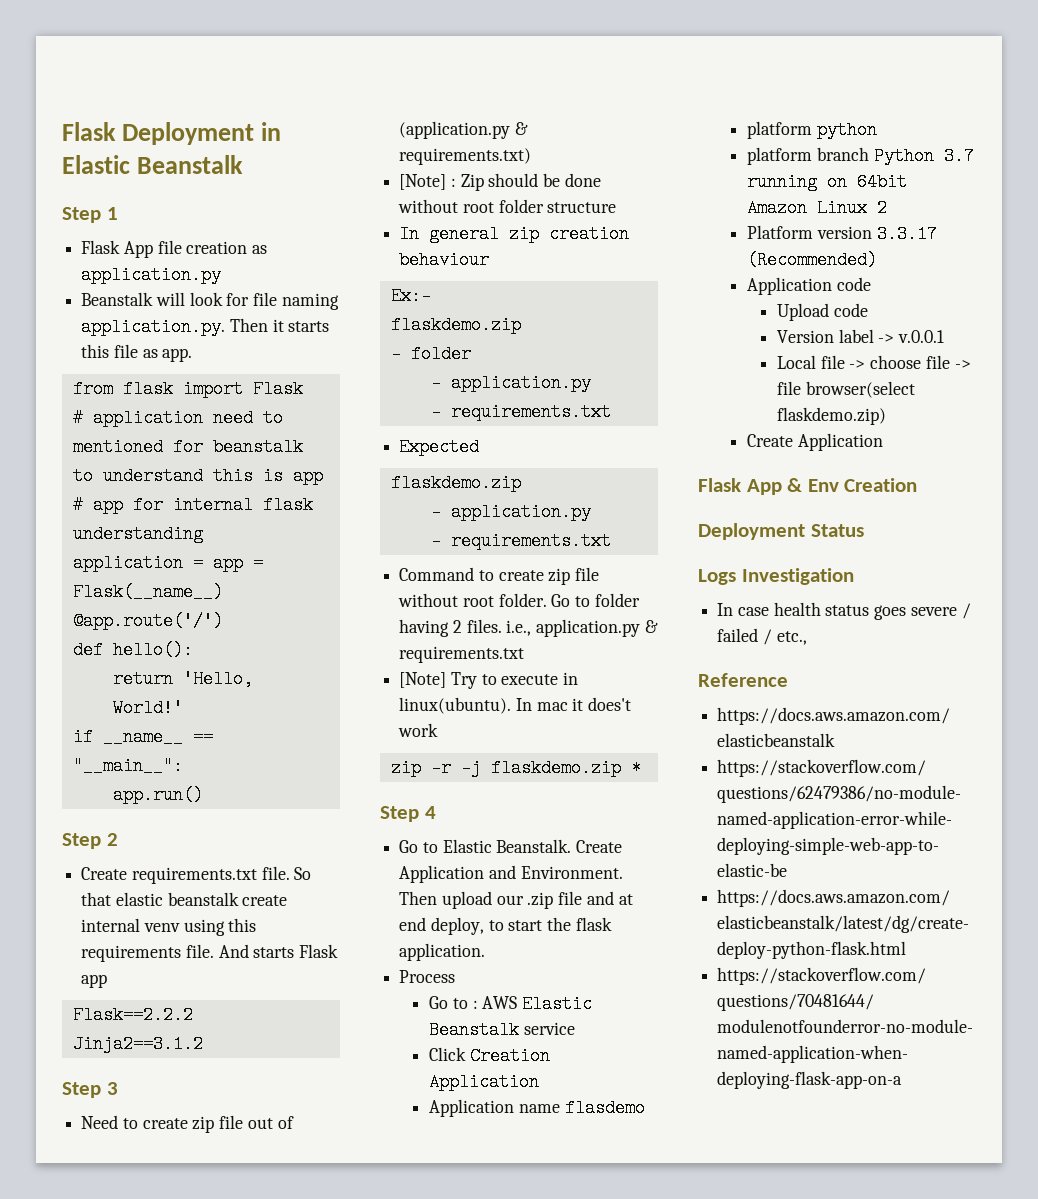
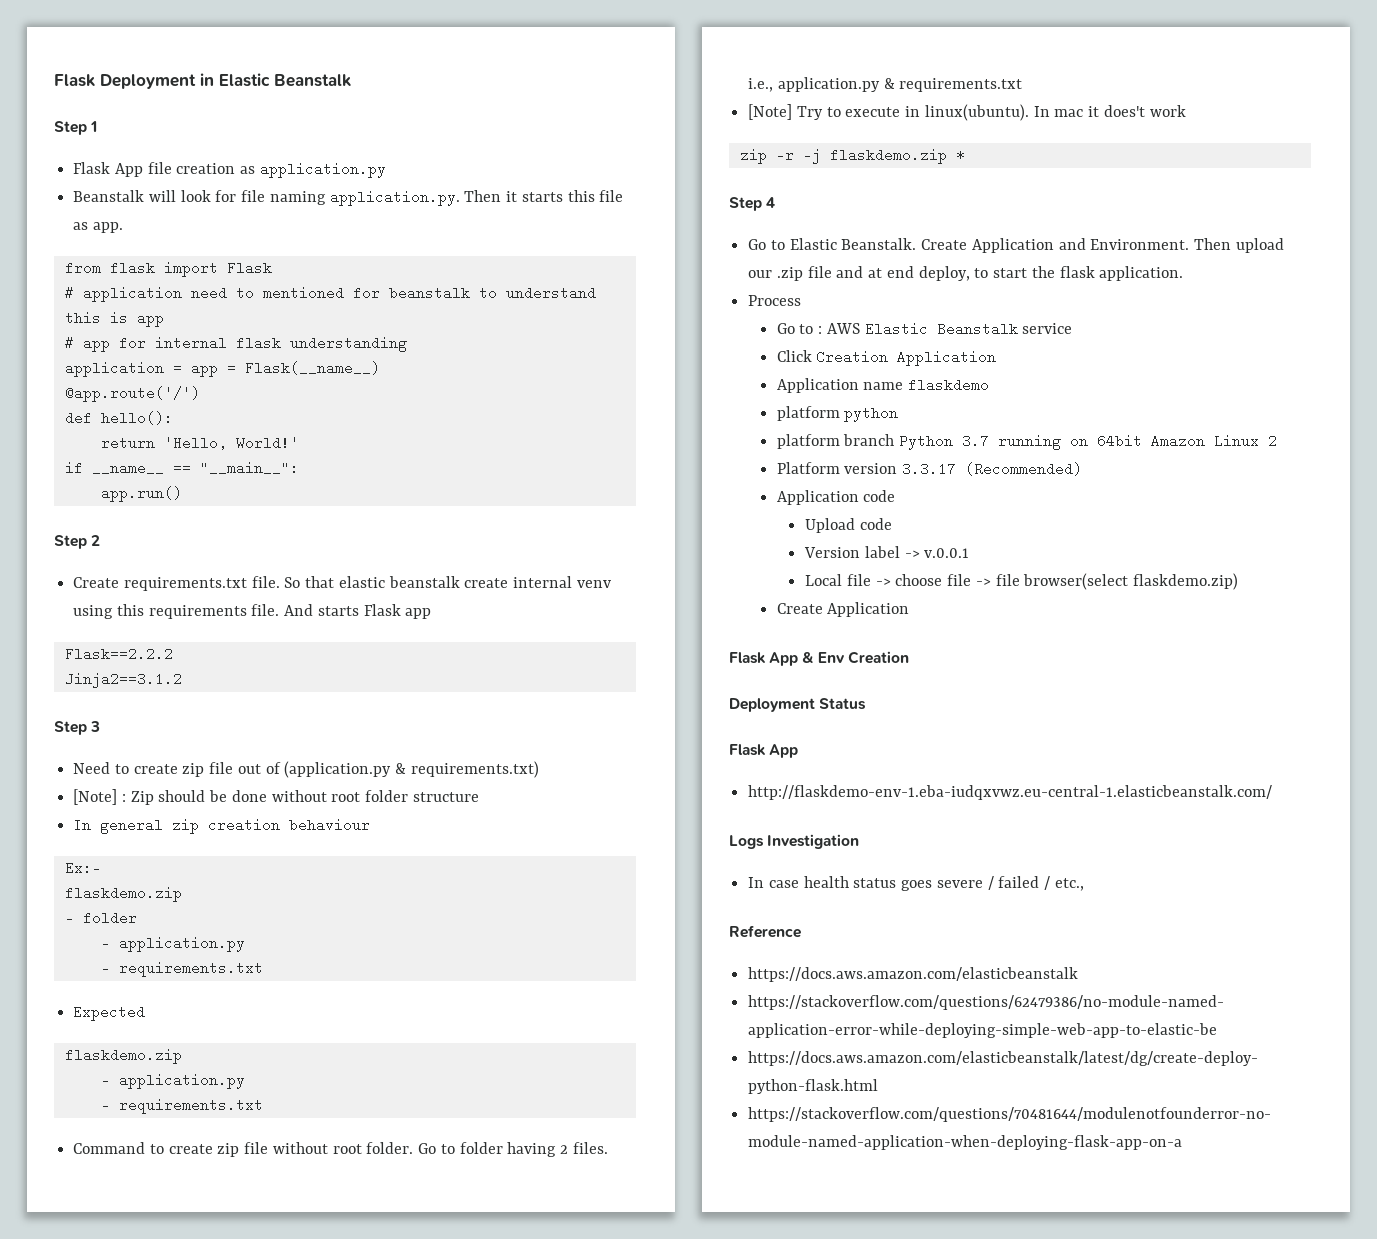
[564,1099,645,1117] flasdemo -> [908,378,990,392] flaskdemo
(864, 530) none -> [729,744,799,758] [748,785,1273,800] // Flask App // http://flaskdemo-env-1.eba-iudqxvwz.eu-central-1.elasticbeanstalk.com/

